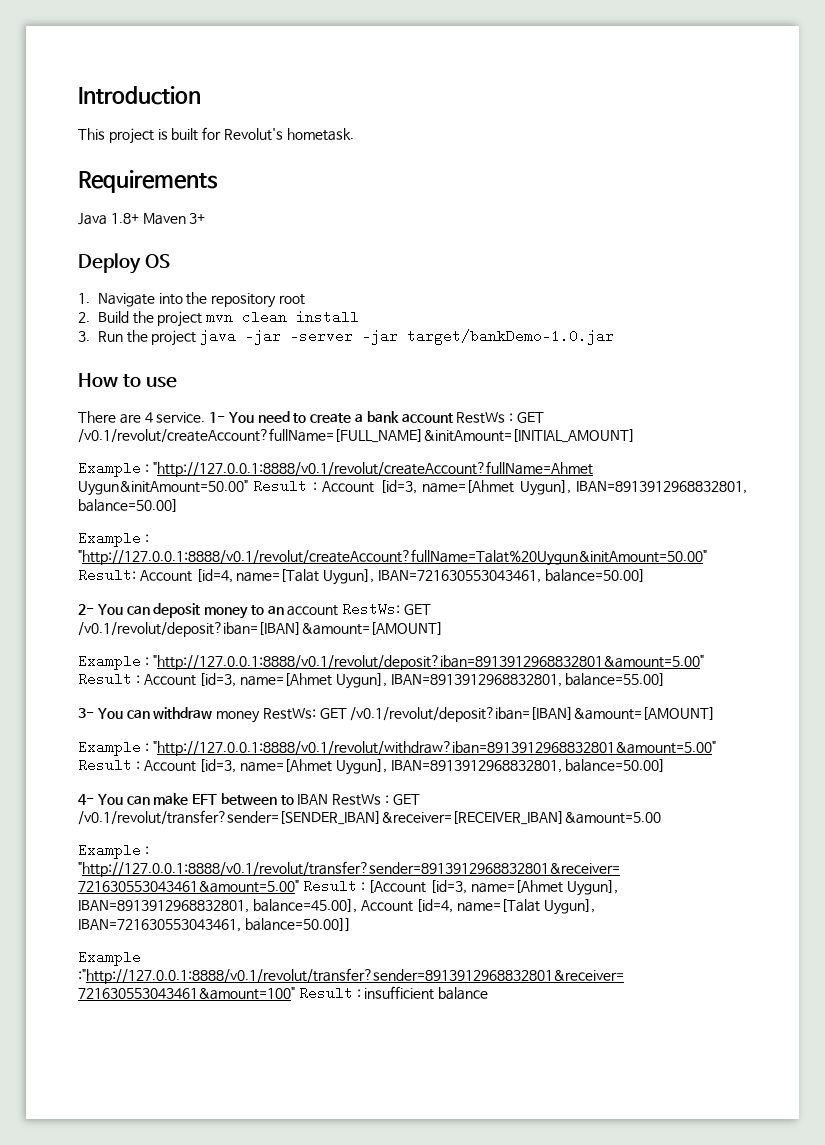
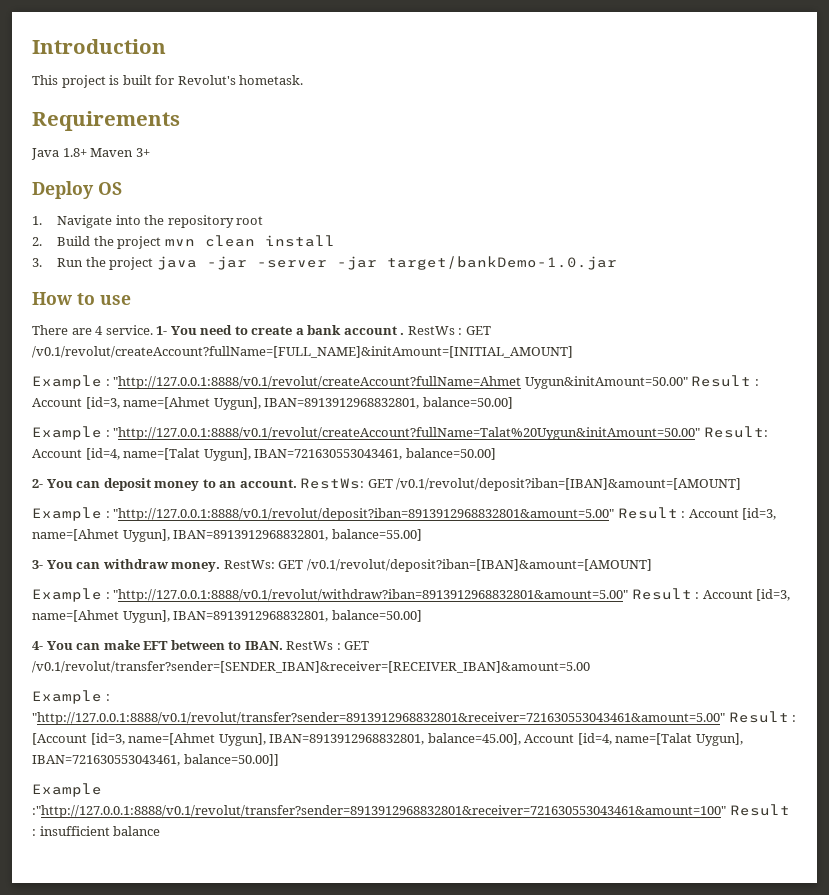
(453, 418) none -> [400,332,405,335] .
[287,605,339,616] account -> [239,479,297,488] account.
[216,711,261,723] money -> [171,562,221,572] money.
[297,794,329,805] IBAN -> [244,641,283,650] IBAN.

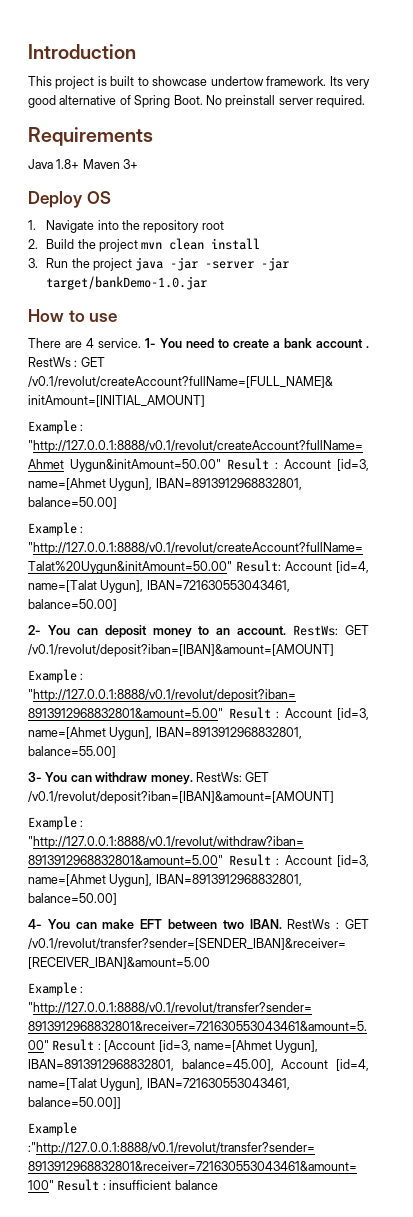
[155,75,304,85] for Revolut's hometask. -> [137,76,371,89] [28,95,365,108] to showcase undertow framework. Its very good alternative of Spring Boot. No preinstall server required.
[228,641,242,650] to -> [222,920,244,929] two

